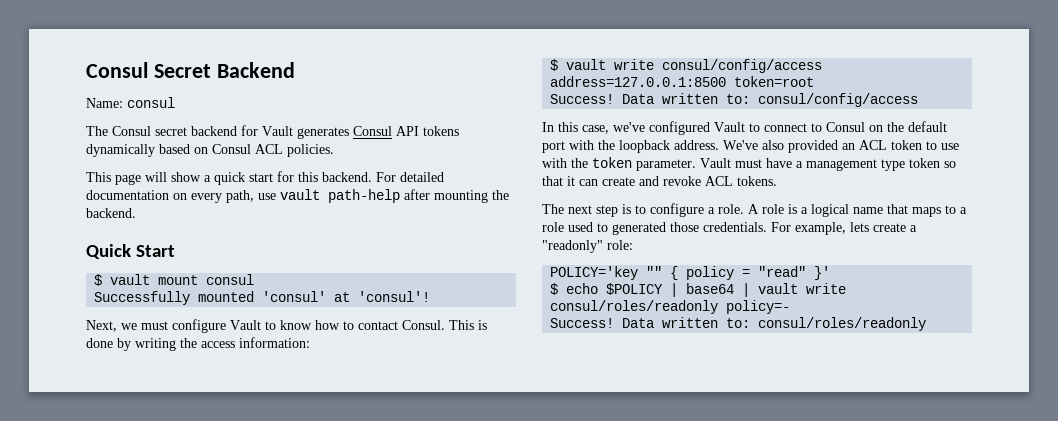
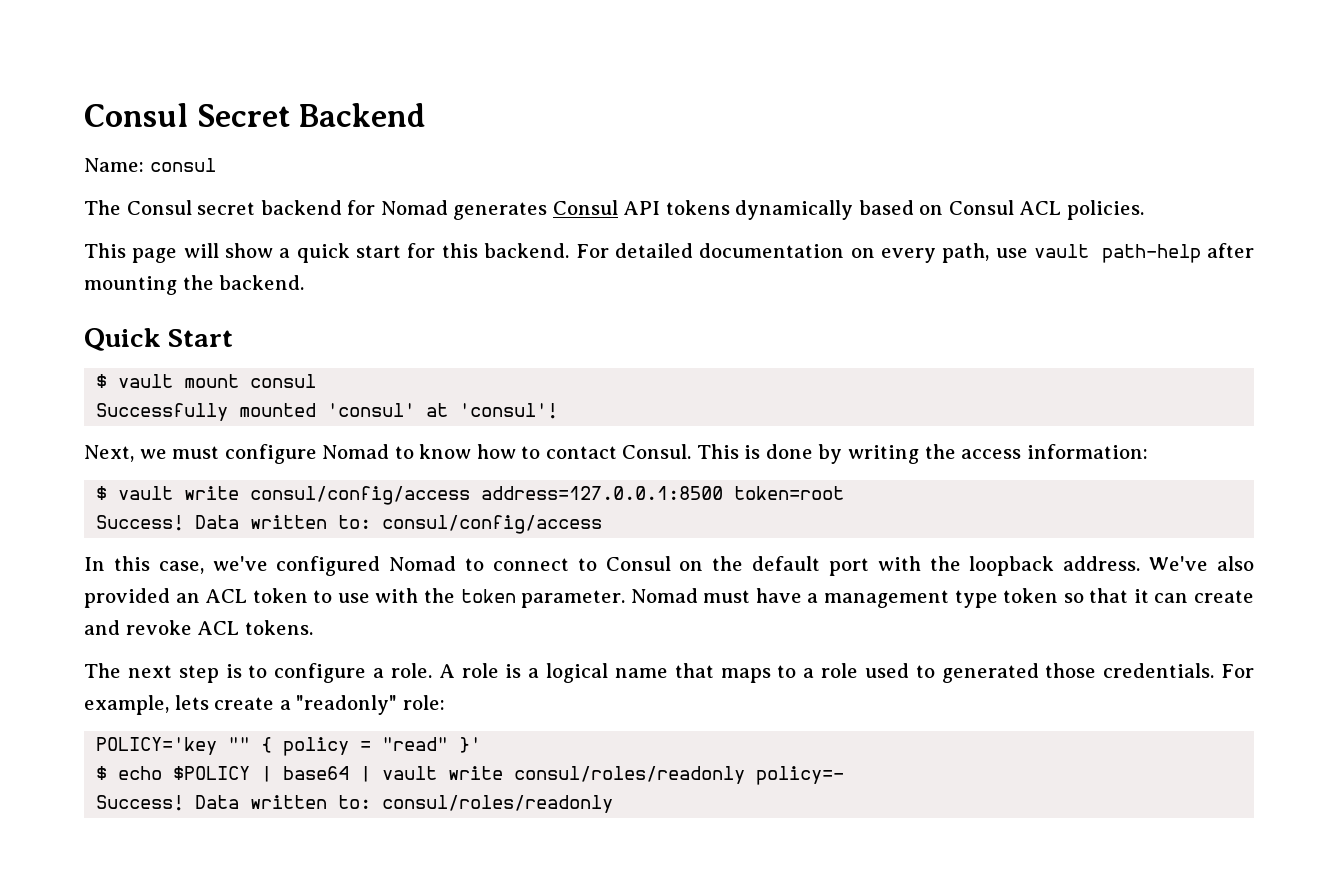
[262,126,293,136] Vault -> [380,200,448,215] Nomad
[230,320,261,330] Vault -> [322,444,390,459] Nomad
[714,122,745,132] Vault -> [389,556,457,571] Nomad
[700,158,731,168] Vault -> [630,588,698,603] Nomad

